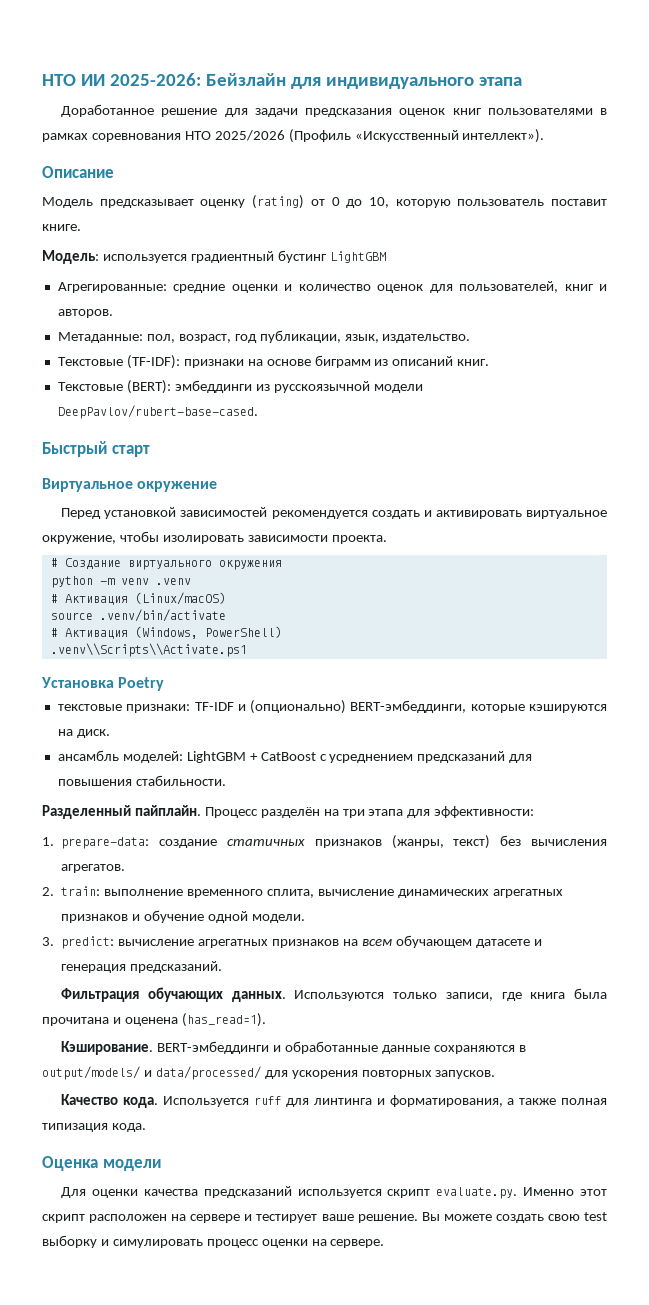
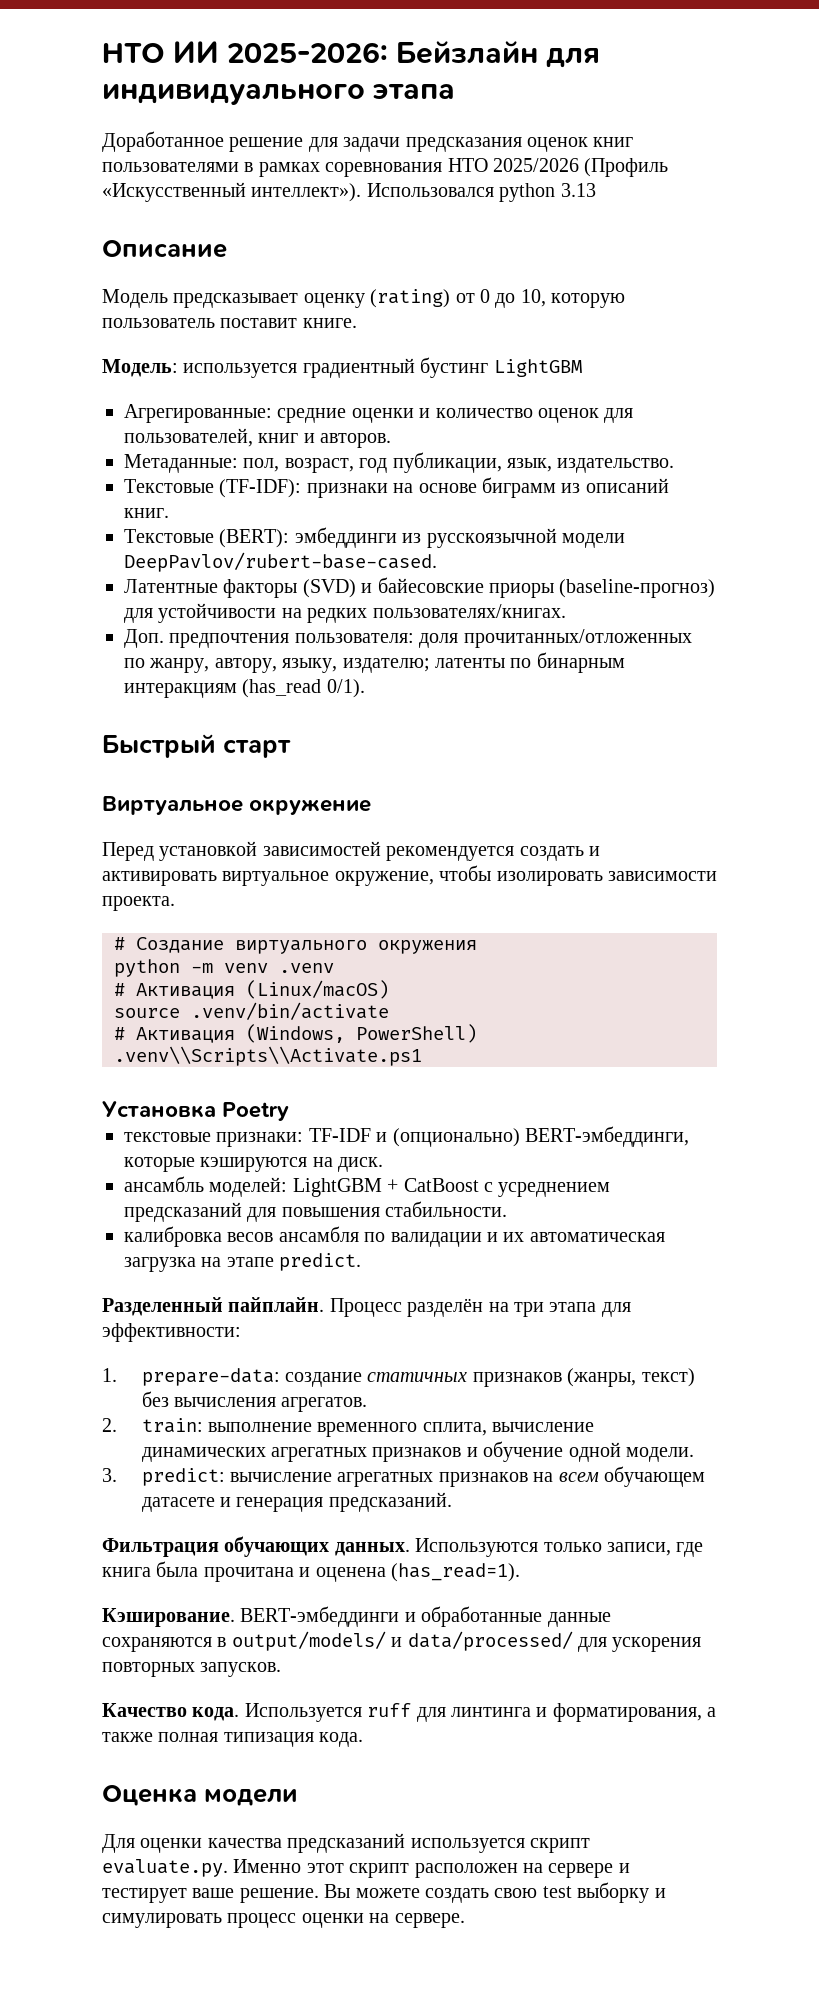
(545, 136) none -> [366,183,596,202] Использовался python 3.13
(258, 412) none -> [124,577,716,598] [124,603,566,623] [124,629,692,648] [124,652,625,673] [124,679,365,698] // Латентные факторы (SVD) и байесовские приоры (baseline-прогноз) для устойчивости на редких пользователях/книгах. // Доп. предпочтения пользователя: доля прочитанных/отложенных по жанру, автору, языку, издателю; латенты по бинарным интеракциям (has_read 0/1).
(226, 780) none -> [124,1226,665,1247] [124,1253,362,1272] // калибровка весов ансамбля по валидации и их автоматическая загрузка на этапе predict.

